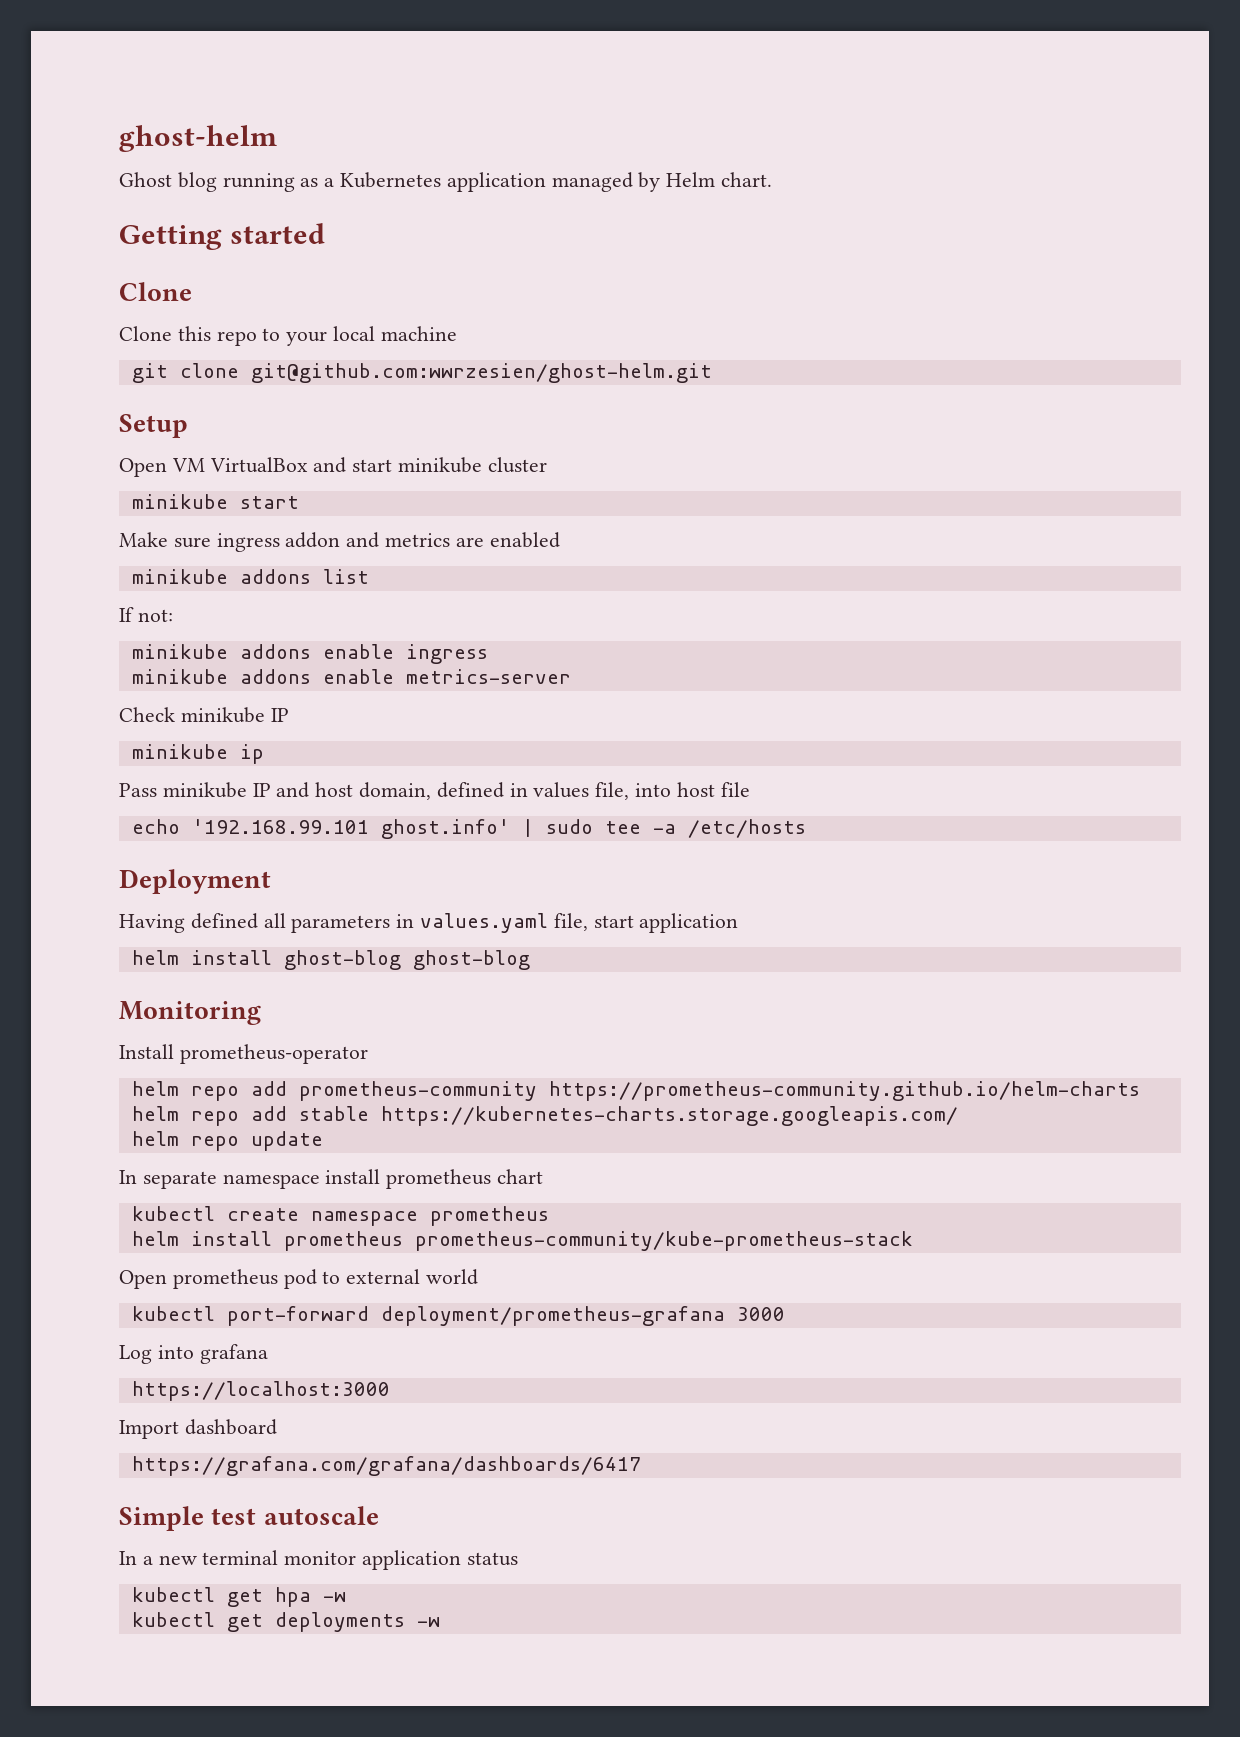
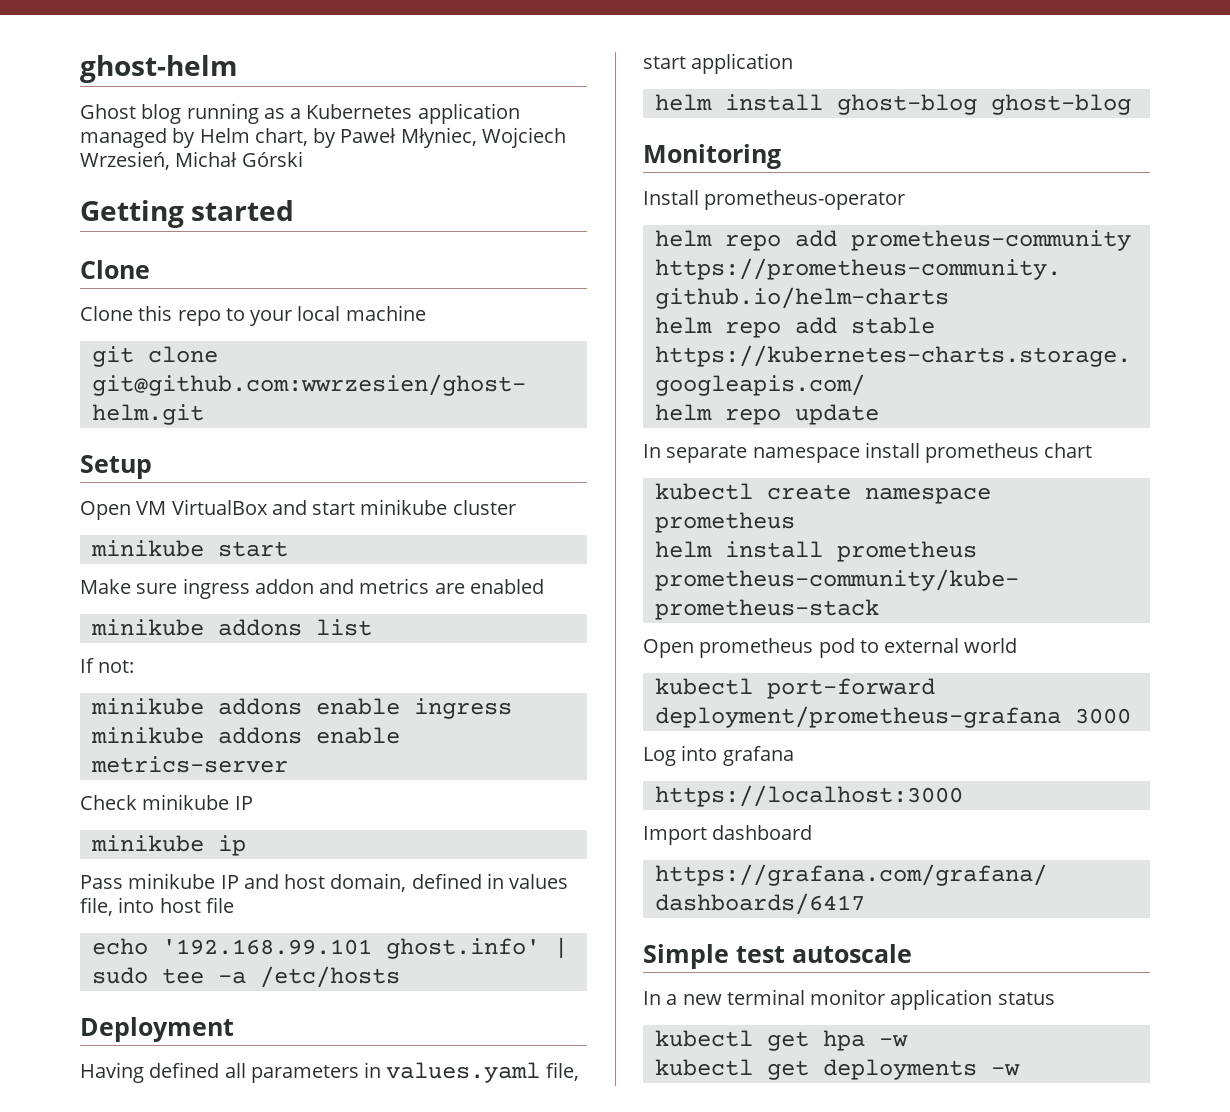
[721,172,773,187] chart. -> [254,127,566,148] [80,151,303,170] chart, by Paweł Młyniec, Wojciech Wrzesień, Michał Górski

